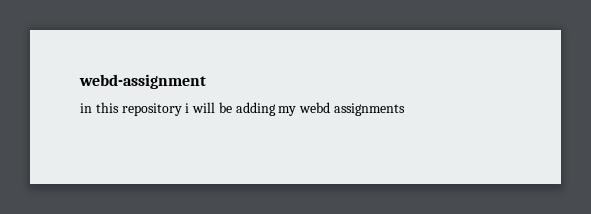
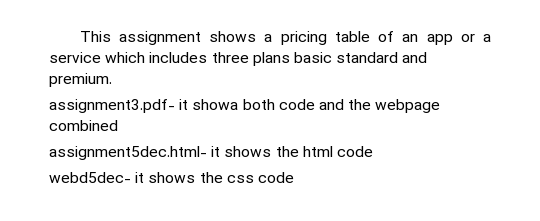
[79,74,206,89] [80,102,406,116] webd-assignment // in this repository i will be adding my webd assignments -> [79,31,491,45] [49,52,428,66] [49,73,112,87] [49,99,441,113] [49,120,118,131] [49,146,373,160] [49,172,294,183] This assignment shows a pricing table of an app or a service which includes three plans basic standard and premium. // assignment3.pdf- it showa both code and the webpage combined // assignment5dec.html- it shows the html code // webd5dec- it shows the css code

